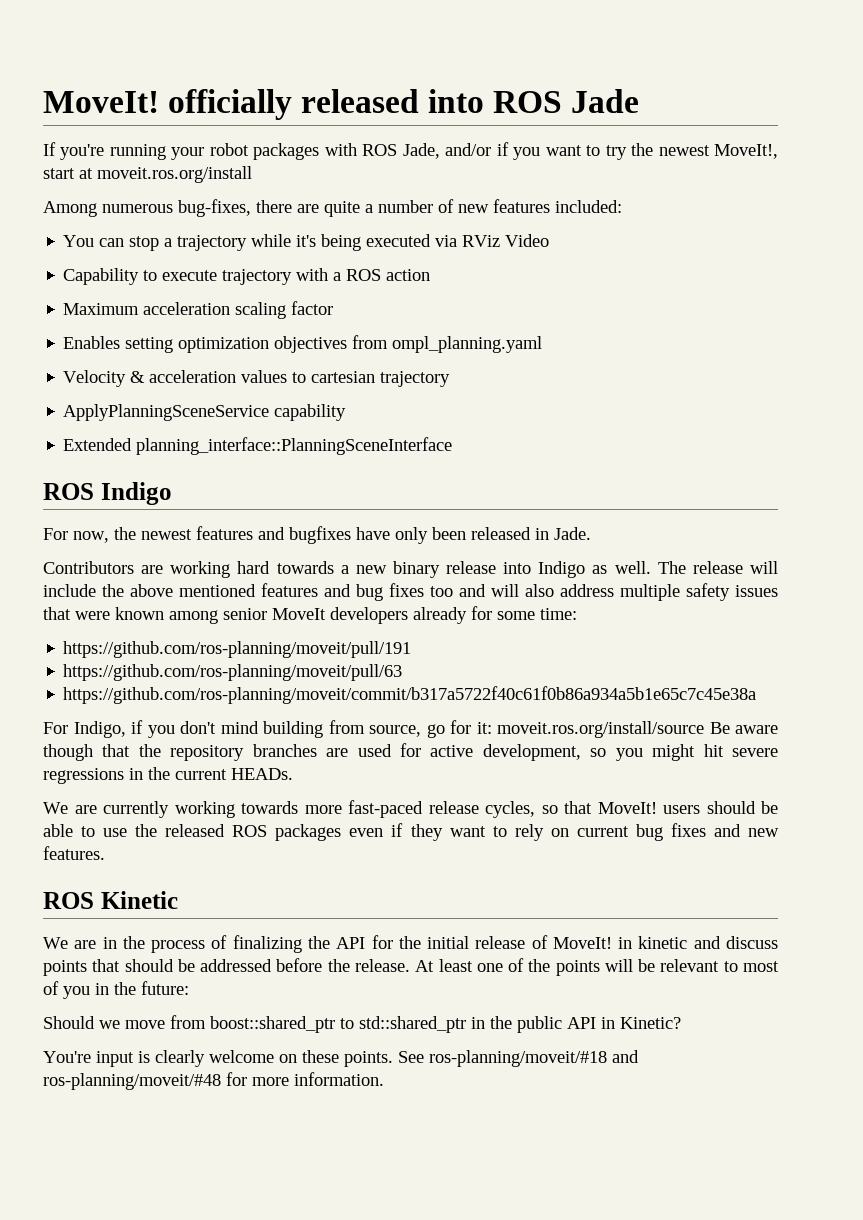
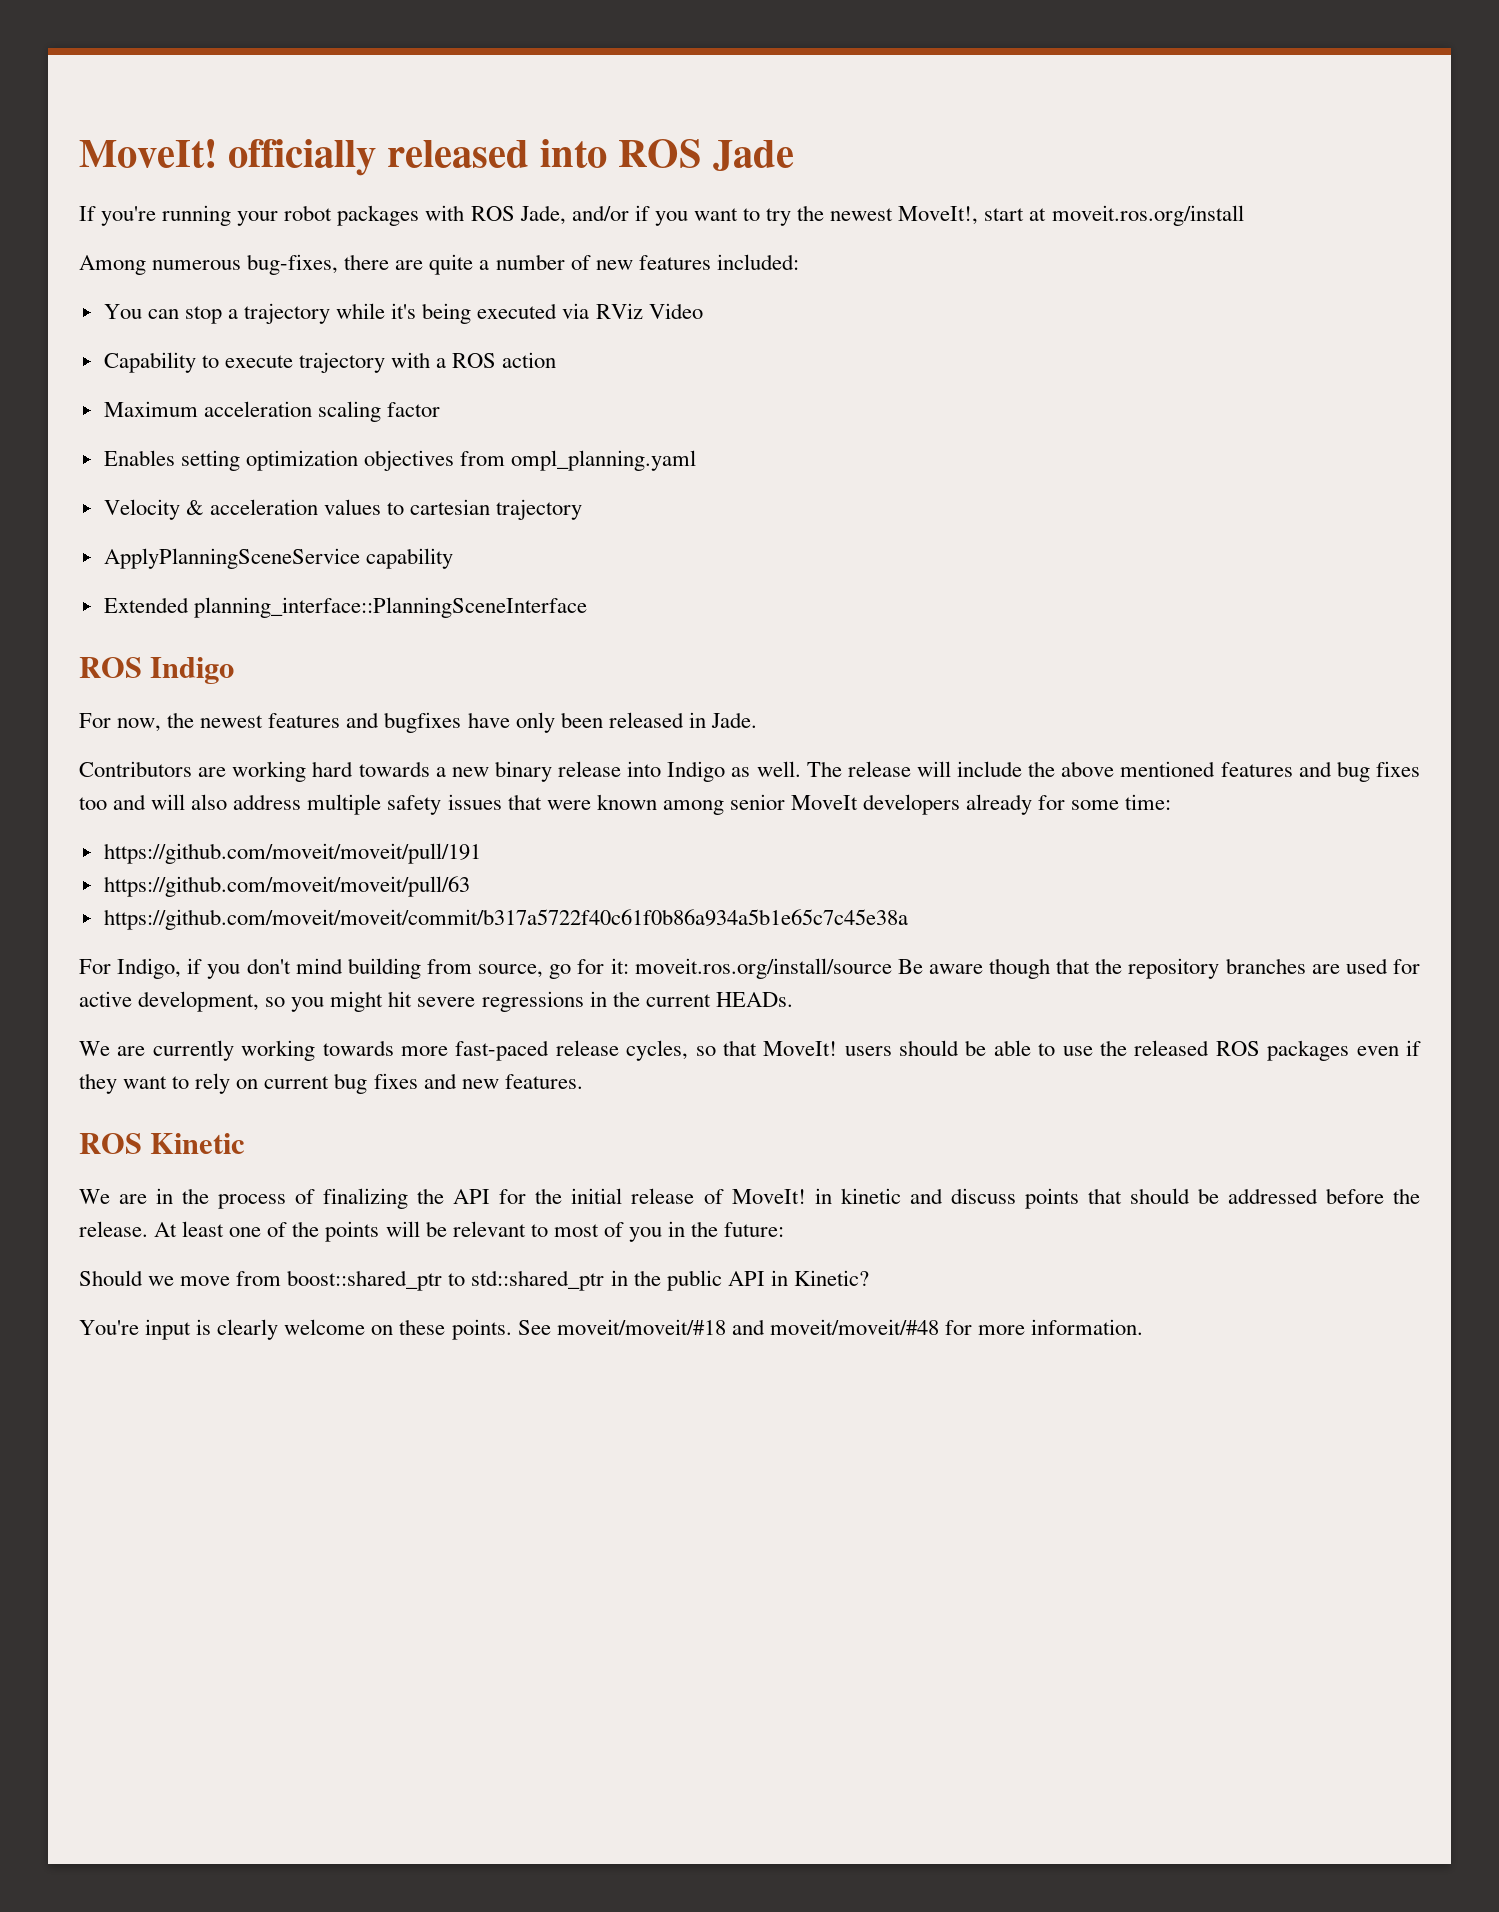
[63,641,412,658] [63,664,403,681] [63,686,757,704] https://github.com/ros-planning/moveit/pull/191 // https://github.com/ros-planning/moveit/pull/63 // https://github.com/ros-planning/moveit/commit/b317a5722f40c61f0b86a934a5b1e65c7c45e38a -> [103,843,481,864] [103,876,470,897] [103,909,908,930] https://github.com/moveit/moveit/pull/191 // https://github.com/moveit/moveit/pull/63 // https://github.com/moveit/moveit/commit/b317a5722f40c61f0b86a934a5b1e65c7c45e38a
[429,1050,639,1067] [43,1073,221,1090] ros-planning/moveit/#18 and ros-planning/moveit/#48 -> [556,1319,939,1335] moveit/moveit/#18 and moveit/moveit/#48

